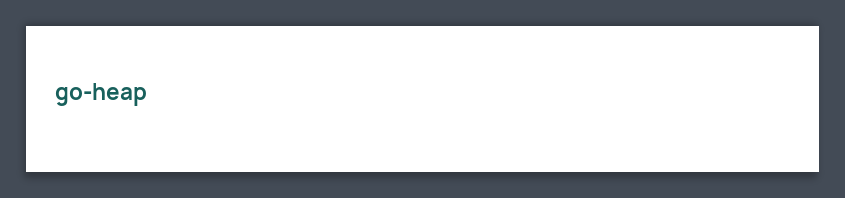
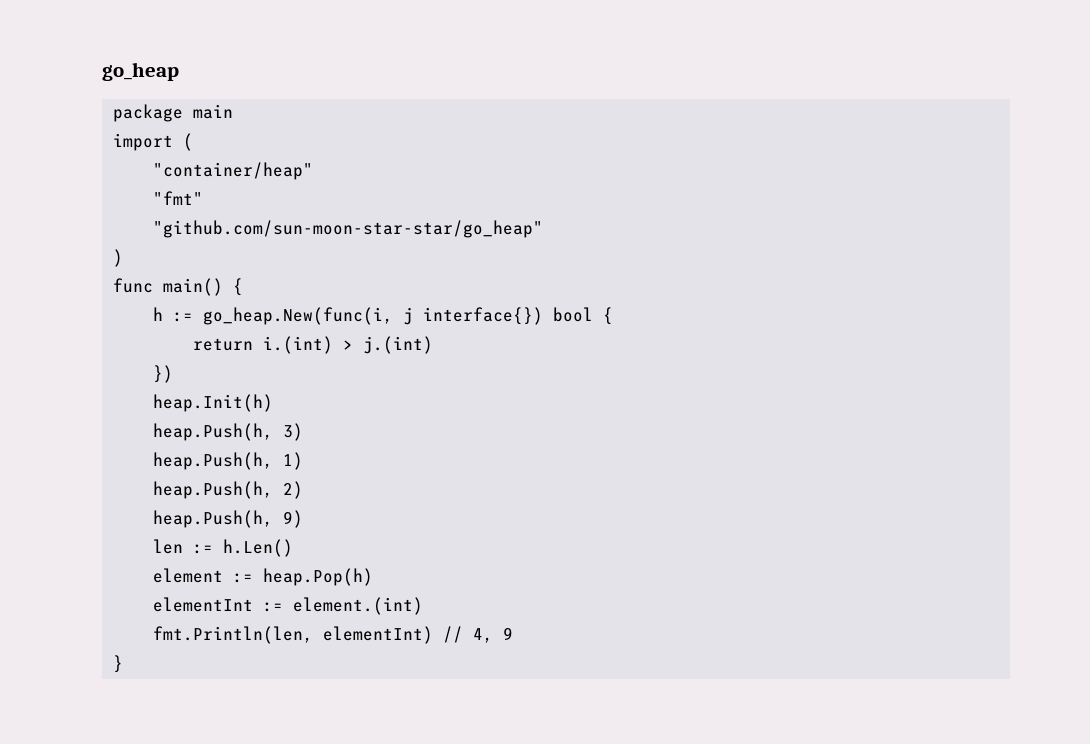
[55,83,147,106] go-heap -> [102,62,179,81] [113,104,234,122] [113,133,194,151] [153,162,314,180] [153,191,204,205] [153,220,544,238] [113,249,124,267] [113,278,244,296] [153,307,614,325] [193,336,434,354] [153,365,174,383] [153,394,274,412] [153,423,304,441] [153,452,304,470] [153,481,304,499] [153,510,304,528] [153,539,294,557] [153,568,374,586] [153,597,424,615] [153,626,514,644] [113,655,124,673] go_heap // package main // import ( // "container/heap" // "fmt" // "github.com/sun-moon-star-star/go_heap" // ) // func main() { // h := go_heap.New(func(i, j interface{}) bool { // return i.(int) > j.(int) // }) // heap.Init(h) // heap.Push(h, 3) // heap.Push(h, 1) // heap.Push(h, 2) // heap.Push(h, 9) // len := h.Len() // element := heap.Pop(h) // elementInt := element.(int) // fmt.Println(len, elementInt) // 4, 9 // }

